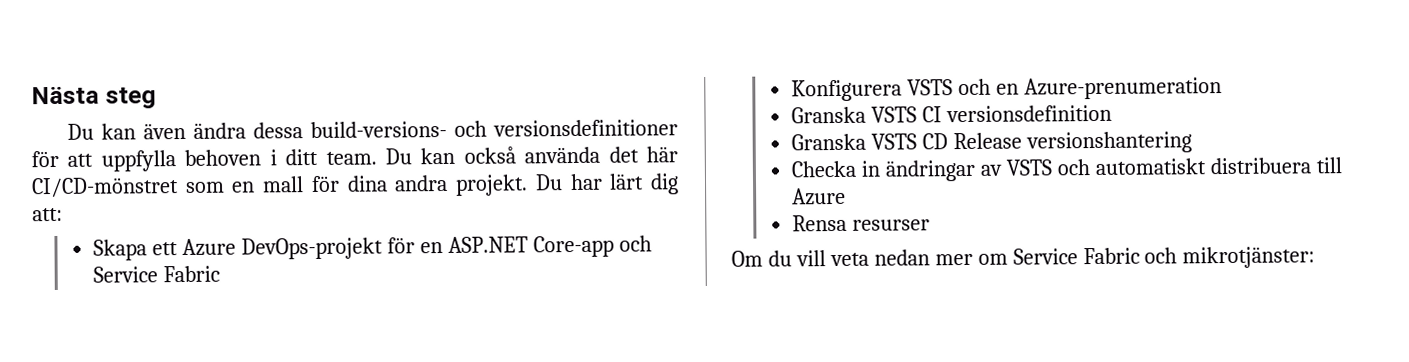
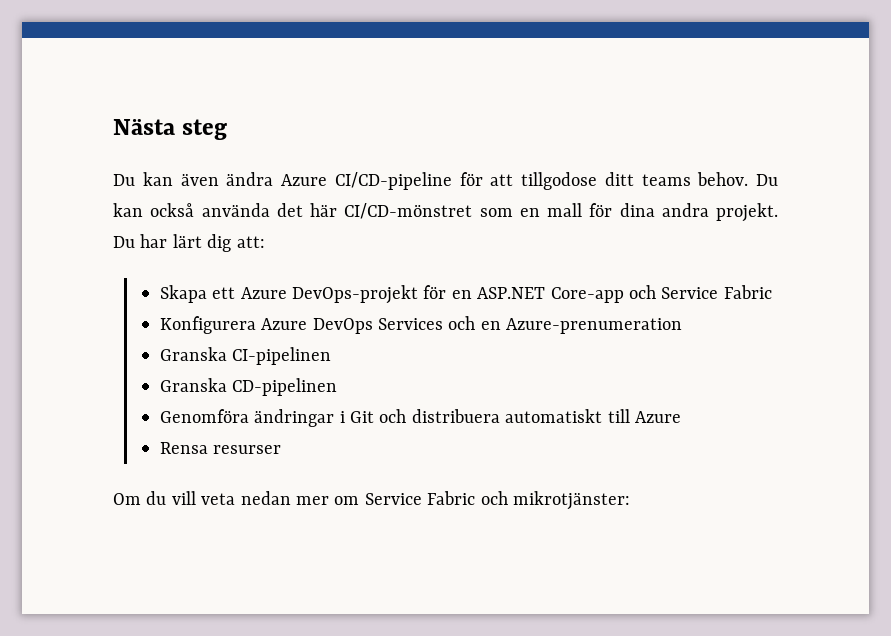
[252,119,678,139] [31,148,377,172] dessa build-versions- och versionsdefinitioner för att uppfylla behoven i ditt team. -> [281,172,749,190] Azure CI/CD-pipeline för att tillgodose ditt teams behov.
[907,79,954,96] VSTS -> [261,318,443,334] Azure DevOps Services
[871,104,1113,123] [791,131,1193,154] [791,157,1311,182] VSTS CI versionsdefinition // Granska VSTS CD Release versionshantering // Checka in ändringar av VSTS och automatiskt distribuera -> [232,347,332,365] [159,378,338,396] [159,409,603,427] CI-pipelinen // Granska CD-pipelinen // Genomföra ändringar i Git och distribuera automatiskt

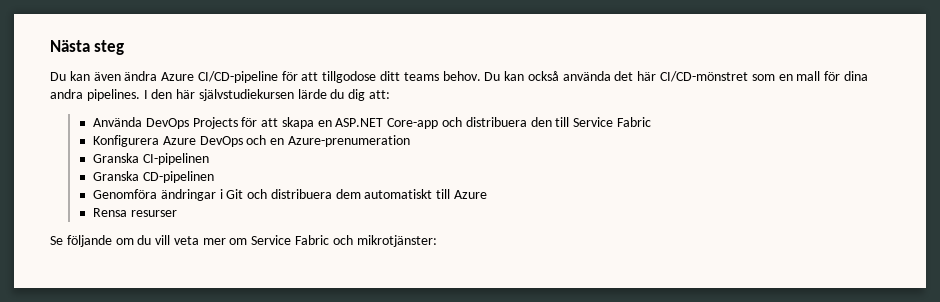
[716,203,778,222] [113,234,265,252] [159,285,447,304] projekt. Du har lärt dig att: // Skapa ett Azure DevOps-projekt för -> [86,89,391,101] [93,117,314,129] pipelines. I den här självstudiekursen lärde du dig att: // Använda DevOps Projects för att skapa
(656, 292) none -> [465,117,570,127] distribuera den till
[377,318,443,330] Services -> (243, 141) none
(500, 416) none -> [335,189,361,199] dem
[113,493,141,505] Om -> [50,235,134,247] Se följande om
[240,491,291,505] nedan -> (199, 240) none

